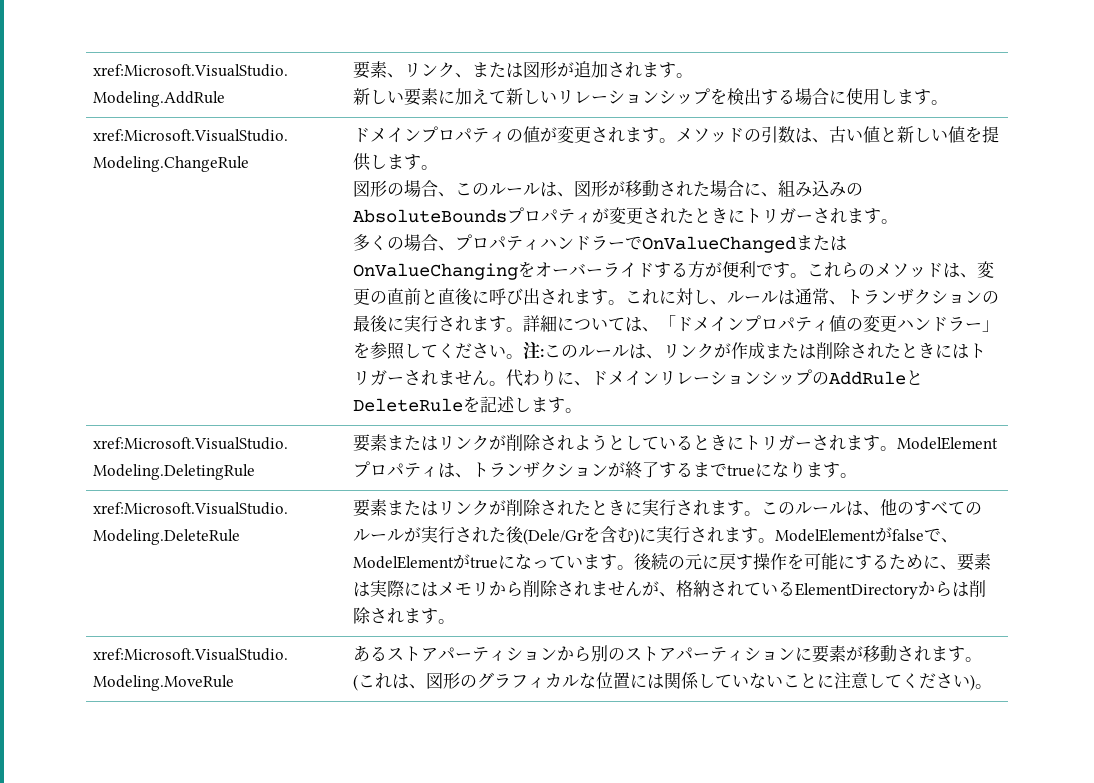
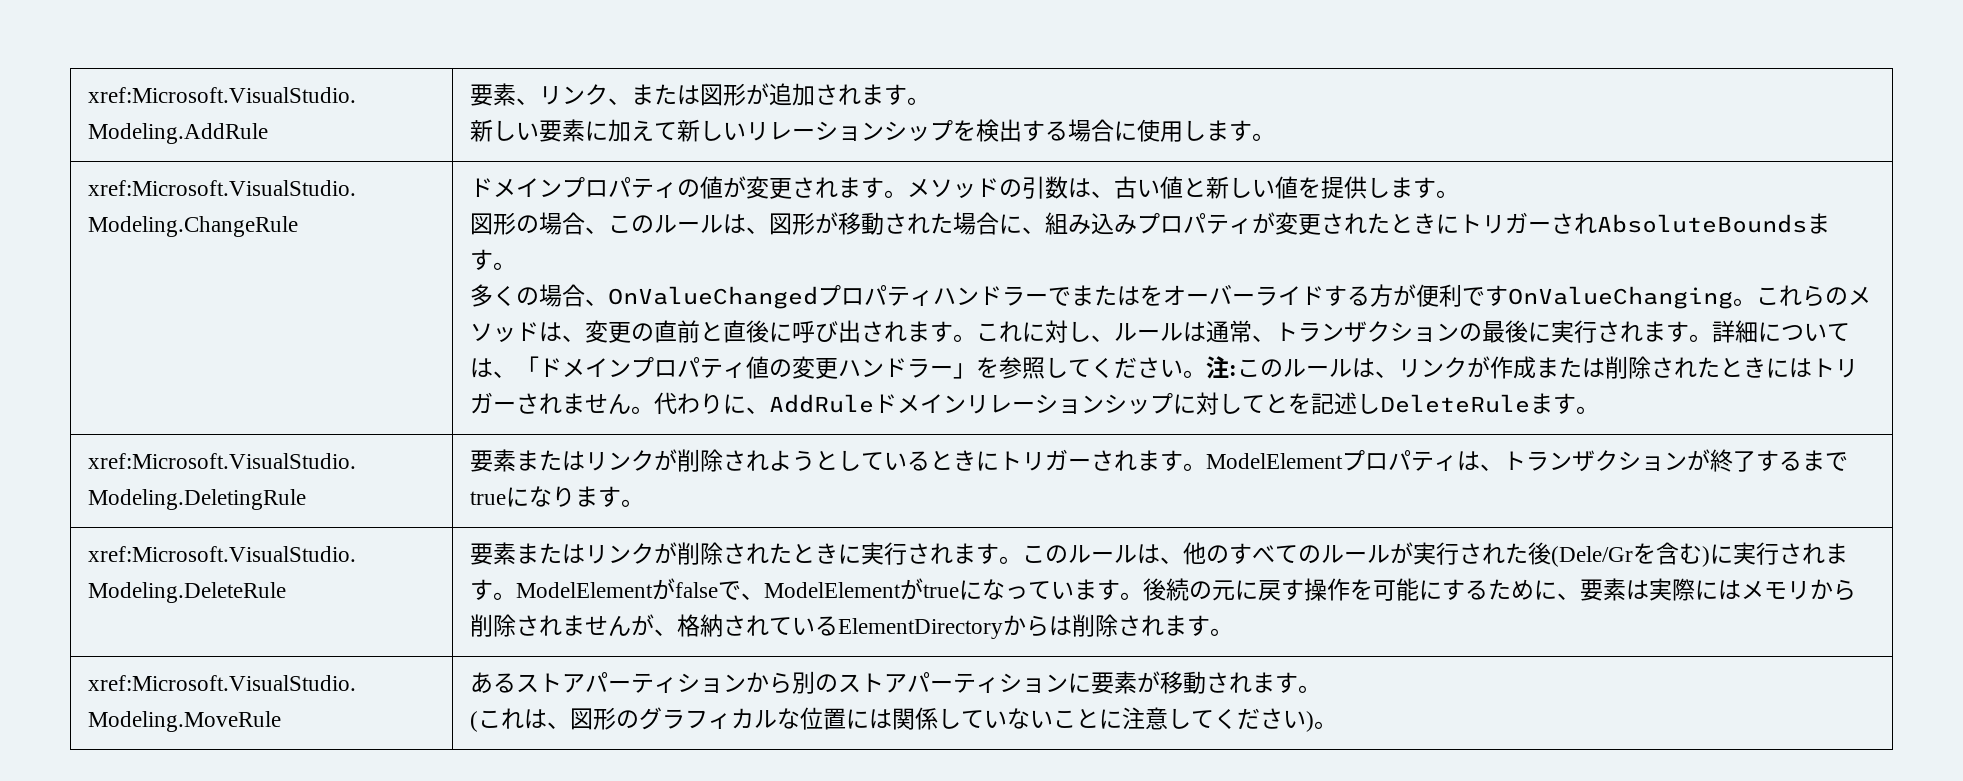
[845,183,863,196] [352,209,507,223] のAbsoluteBounds -> (1137, 224) none
(847, 216) none -> [1596,214,1807,233] AbsoluteBounds
(455, 248) none -> [607,286,818,309] OnValueChanged
[641,235,847,253] [352,263,518,280] OnValueChangedまたはOnValueChanging -> [1070,285,1140,306] または
(790, 270) none -> [1507,286,1733,309] OnValueChanging
(591, 383) none -> [768,394,874,413] AddRule
[811,370,923,385] [352,398,463,412] のAddRuleとDeleteRule -> [1172,392,1288,415] に対してと
(531, 404) none -> [1379,394,1530,413] DeleteRule

